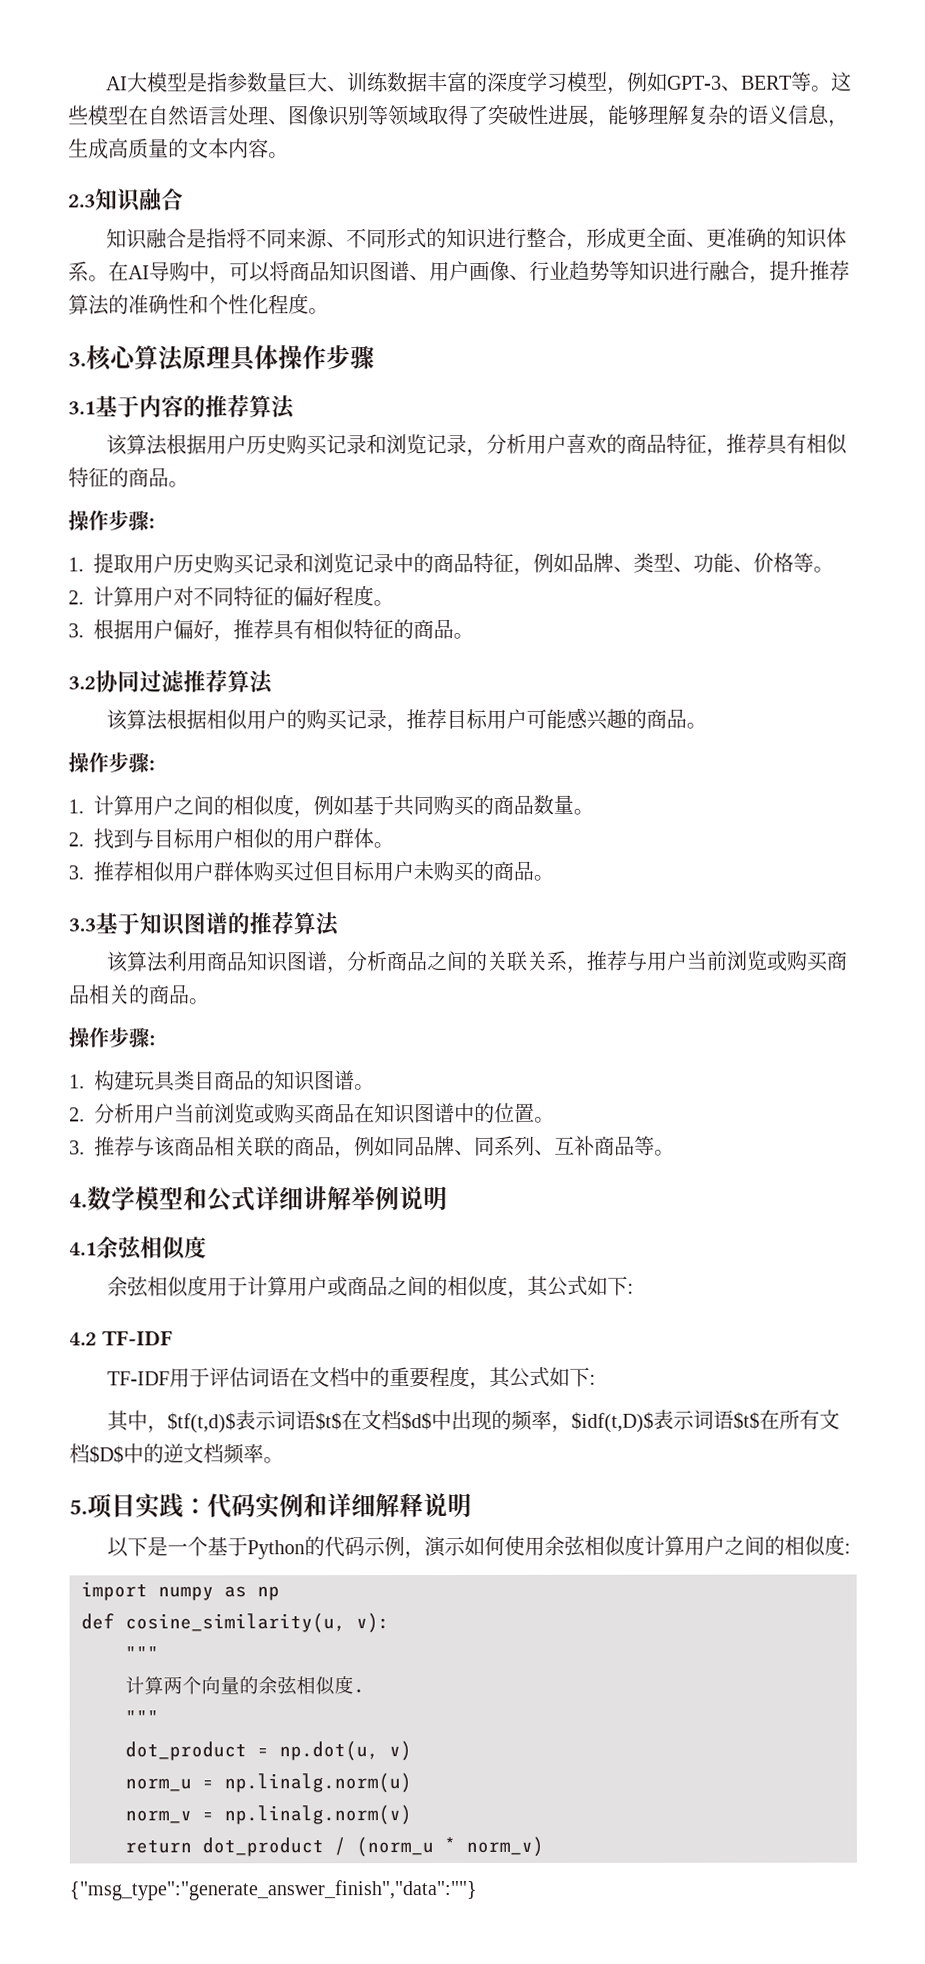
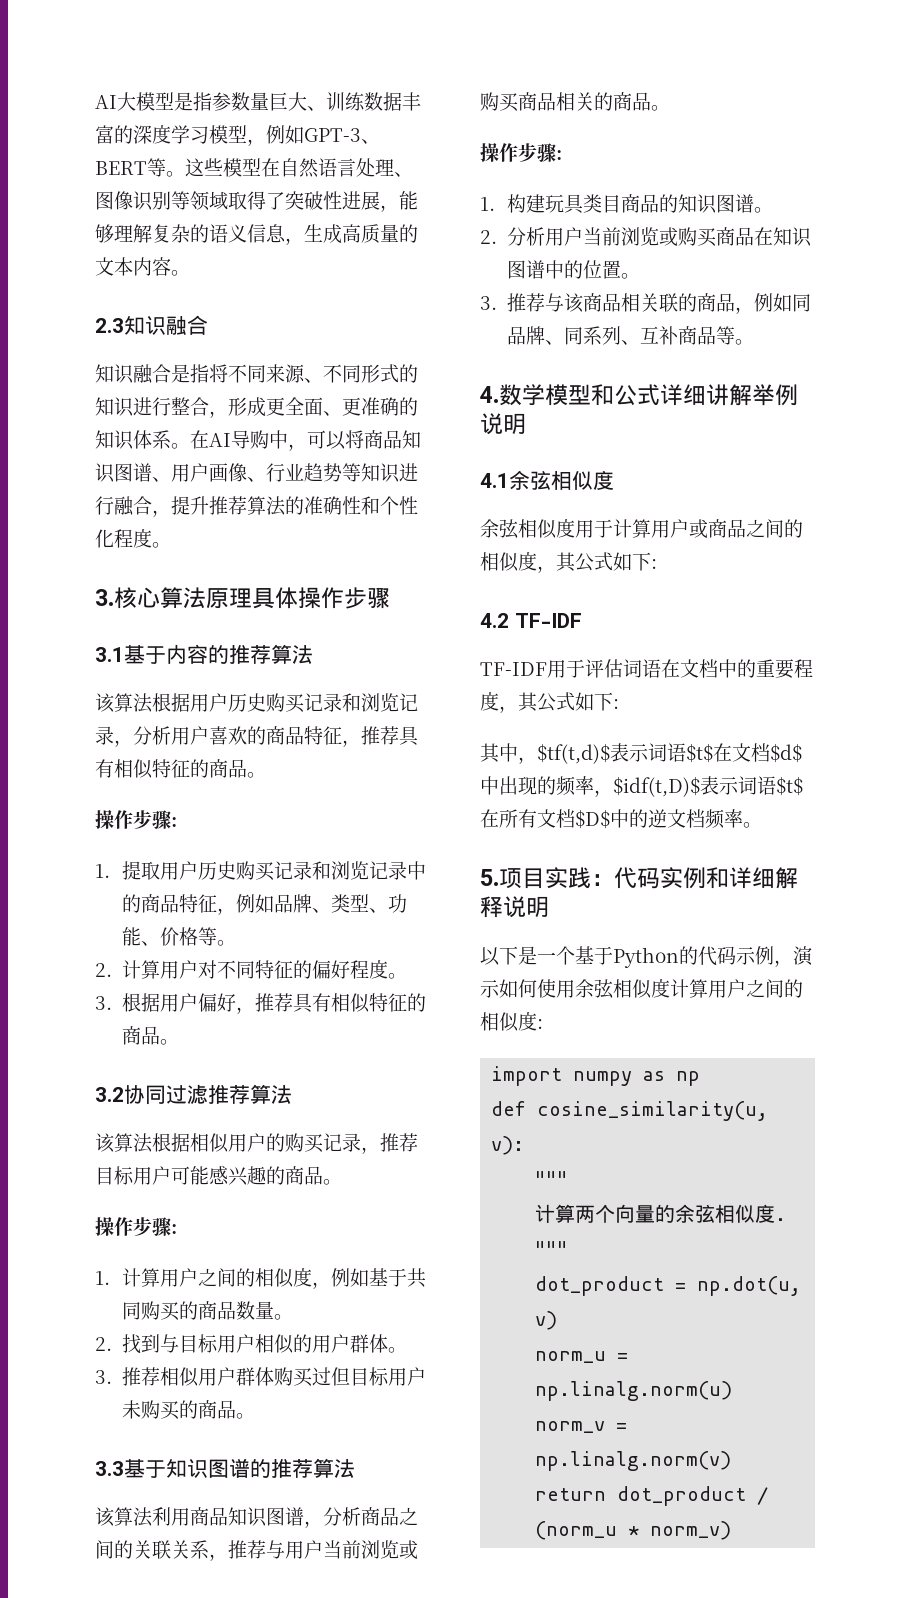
[69,1879,477,1901] // {"msg_type":"generate_answer_finish","data":""} -> (732, 1530) none

